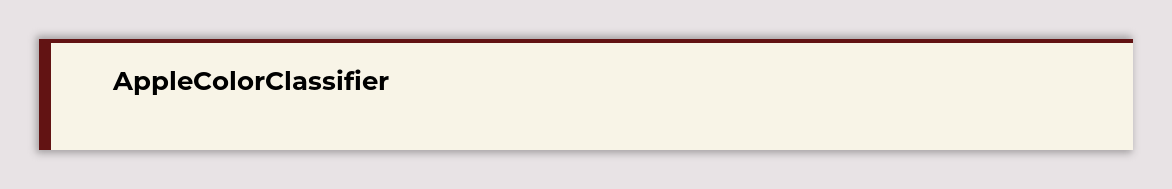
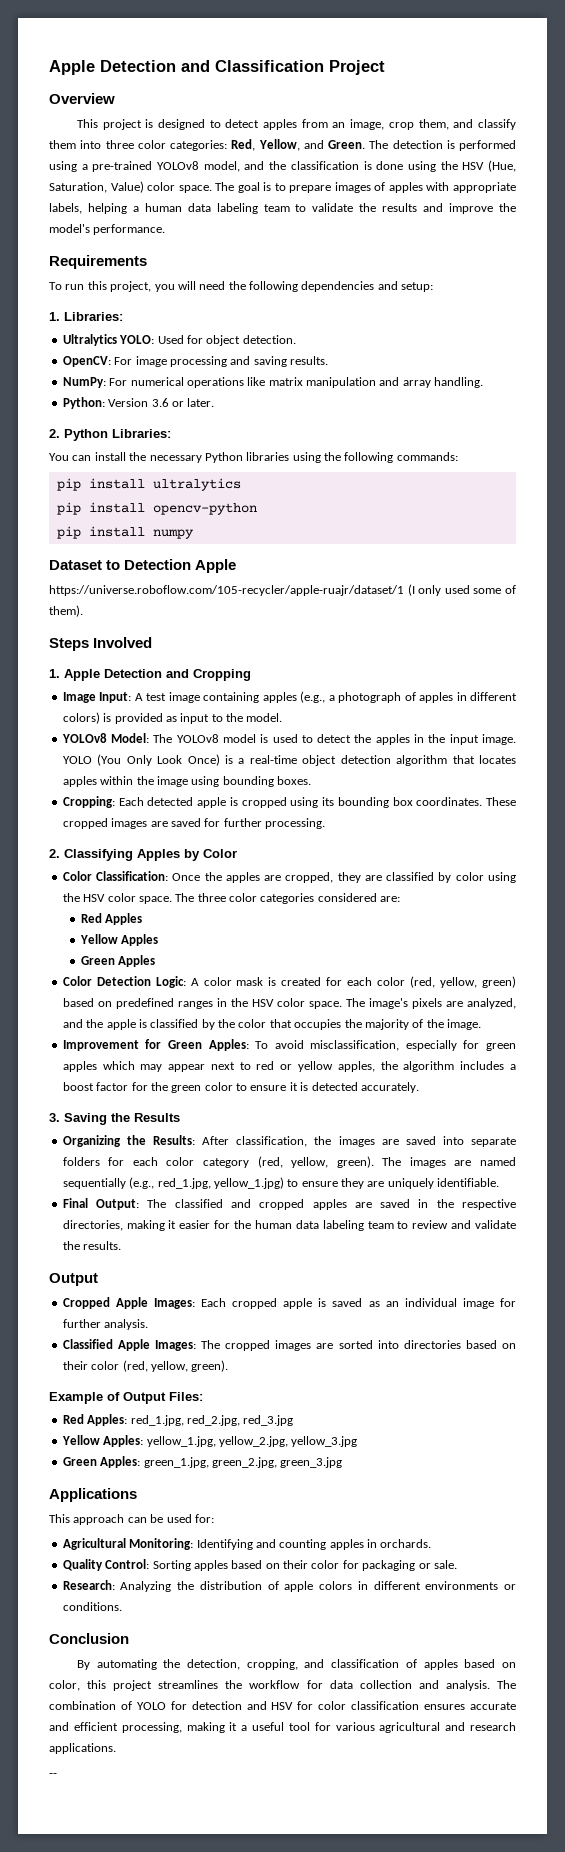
[112,69,389,95] AppleColorClassifier -> [49,60,385,75] [49,93,115,104] [76,119,516,130] [49,139,516,151] [49,160,516,172] [49,181,517,193] [49,203,516,214] [49,224,166,235] [49,255,147,269] [49,281,434,292] [49,312,123,321] [62,334,296,346] [62,356,328,367] [62,377,484,388] [62,397,215,409] [49,429,171,441] [49,452,458,463] [56,478,241,491] [56,502,257,515] [56,526,194,539] [49,559,237,573] [49,584,517,596] [49,605,83,617] [49,637,153,651] [49,669,251,681] [62,691,517,703] [62,712,283,724] [61,733,516,745] [62,754,516,766] [62,776,311,787] [62,796,516,808] [62,818,325,829] [49,849,237,861] [62,871,516,883] [62,893,401,904] [81,913,143,925] [80,934,159,946] [81,955,156,967] [62,976,516,988] [62,998,516,1009] [62,1019,481,1030] [62,1039,516,1051] [62,1061,517,1072] [62,1082,419,1093] [49,1113,180,1125] [62,1135,516,1147] [62,1156,516,1168] [62,1177,500,1189] [62,1198,517,1210] [62,1220,517,1231] [62,1241,122,1250] [49,1273,98,1286] [62,1297,517,1309] [62,1319,149,1330] [62,1339,517,1351] [62,1360,229,1372] [49,1392,203,1404] [62,1414,294,1426] [61,1435,358,1447] [62,1456,343,1468] [49,1488,137,1502] [49,1514,214,1525] [62,1538,432,1550] [62,1559,457,1571] [62,1580,517,1592] [62,1602,122,1611] [49,1633,129,1644] [76,1659,516,1670] [49,1680,516,1691] [49,1701,517,1710] [49,1722,516,1733] [49,1743,116,1754] [49,1773,57,1777] Apple Detection and Classification Project // Overview // This project is designed to detect apples from an image, crop them, and classify them into three color categories: Red, Yellow, and Green. The detection is performed using a pre-trained YOLOv8 model, and the classification is done using the HSV (Hue, Saturation, Value) color space. The goal is to prepare images of apples with appropriate labels, helping a human data labeling team to validate the results and improve the model's performance. // Requirements // To run this project, you will need the following dependencies and setup: // 1. Libraries: // Ultralytics YOLO: Used for object detection. // OpenCV: For image processing and saving results. // NumPy: For numerical operations like matrix manipulation and array handling. // Python: Version 3.6 or later. // 2. Python Libraries: // You can install the necessary Python libraries using the following commands: // pip install ultralytics // pip install opencv-python // pip install numpy // Dataset to Detection Apple // https://universe.roboflow.com/105-recycler/apple-ruajr/dataset/1 (I only used some of them). // Steps Involved // 1. Apple Detection and Cropping // Image Input: A test image containing apples (e.g., a photograph of apples in different colors) is provided as input to the model. // YOLOv8 Model: The YOLOv8 model is used to detect the apples in the input image. YOLO (You Only Look Once) is a real-time object detection algorithm that locates apples within the image using bounding boxes. // Cropping: Each detected apple is cropped using its bounding box coordinates. These cropped images are saved for further processing. // 2. Classifying Apples by Color // Color Classification: Once the apples are cropped, they are classified by color using the HSV color space. The three color categories considered are: // Red Apples // Yellow Apples // Green Apples // Color Detection Logic: A color mask is created for each color (red, yellow, green) based on predefined ranges in the HSV color space. The image's pixels are analyzed, and the apple is classified by the color that occupies the majority of the image. // Improvement for Green Apples: To avoid misclassification, especially for green apples which may appear next to red or yellow apples, the algorithm includes a boost factor for the green color to ensure it is detected accurately. // 3. Saving the Results // Organizing the Results: After classification, the images are saved into separate folders for each color category (red, yellow, green). The images are named sequentially (e.g., red_1.jpg, yellow_1.jpg) to ensure they are uniquely identifiable. // Final Output: The classified and cropped apples are saved in the respective directories, making it easier for the human data labeling team to review and validate the results. // Output // Cropped Apple Images: Each cropped apple is saved as an individual image for further analysis. // Classified Apple Images: The cropped images are sorted into directories based on their color (red, yellow, green). // Example of Output Files: // Red Apples: red_1.jpg, red_2.jpg, red_3.jpg // Yellow Apples: yellow_1.jpg, yellow_2.jpg, yellow_3.jpg // Green Apples: green_1.jpg, green_2.jpg, green_3.jpg // Applications // This approach can be used for: // Agricultural Monitoring: Identifying and counting apples in orchards. // Quality Control: Sorting apples based on their color for packaging or sale. // Research: Analyzing the distribution of apple colors in different environments or conditions. // Conclusion // By automating the detection, cropping, and classification of apples based on color, this project streamlines the workflow for data collection and analysis. The combination of YOLO for detection and HSV for color classification ensures accurate and efficient processing, making it a useful tool for various agricultural and research applications. // --

